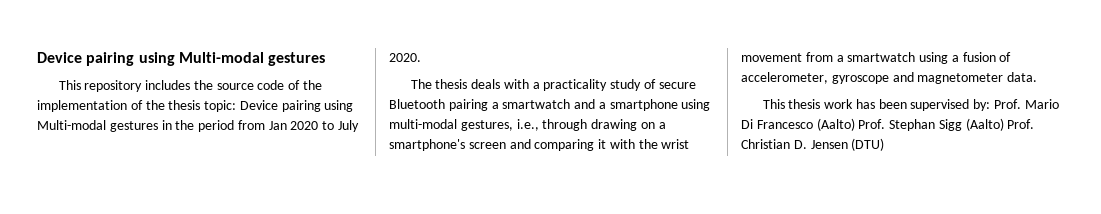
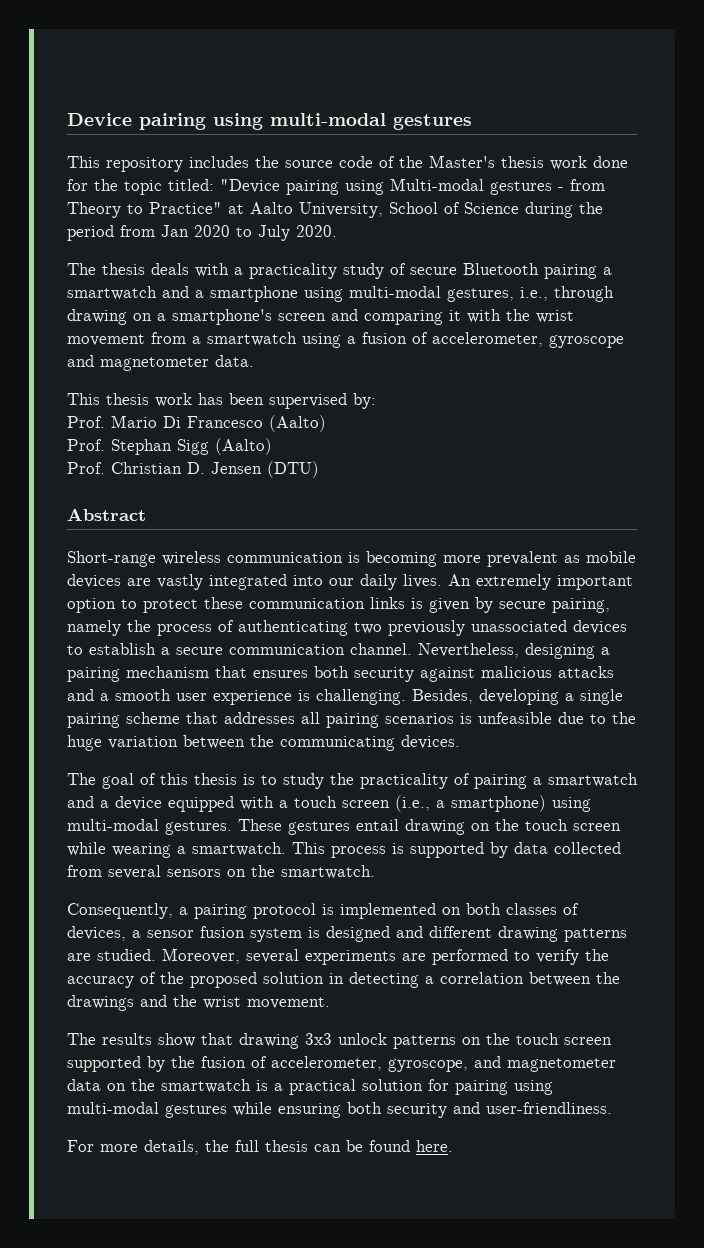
[37,52,264,66] Device pairing using Multi-modal -> [67,113,386,130] Device pairing using multi-modal
[37,100,354,112] [37,120,172,132] implementation of the thesis topic: Device pairing using Multi-modal gestures in -> [429,155,628,170] [67,178,605,195] [67,202,573,218] Master's thesis work done for the topic titled: "Device pairing using Multi-modal gestures - from Theory to Practice" at Aalto University, School of Science during
(991, 105) none -> (376, 401) //
(855, 124) none -> (326, 423) //
(1004, 124) none -> (272, 446) //
(885, 144) none -> [67,508,146,521] [67,551,636,567] [67,574,633,590] [67,597,610,613] [67,620,627,636] [67,643,610,659] [67,666,614,682] [67,689,623,705] [67,712,636,728] [67,735,460,751] [67,773,638,789] [67,795,591,812] [67,819,621,835] [67,842,621,858] [67,865,375,879] [67,903,579,919] [67,926,627,942] [67,948,609,965] [67,972,620,988] [67,995,330,1011] [67,1033,612,1049] [67,1056,616,1072] [67,1079,553,1095] [67,1102,612,1118] [67,1140,453,1155] // Abstract // Short-range wireless communication is becoming more prevalent as mobile devices are vastly integrated into our daily lives. An extremely important option to protect these communication links is given by secure pairing, namely the process of authenticating two previously unassociated devices to establish a secure communication channel. Nevertheless, designing a pairing mechanism that ensures both security against malicious attacks and a smooth user experience is challenging. Besides, developing a single pairing scheme that addresses all pairing scenarios is unfeasible due to the huge variation between the communicating devices. // The goal of this thesis is to study the practicality of pairing a smartwatch and a device equipped with a touch screen (i.e., a smartphone) using multi-modal gestures. These gestures entail drawing on the touch screen while wearing a smartwatch. This process is supported by data collected from several sensors on the smartwatch. // Consequently, a pairing protocol is implemented on both classes of devices, a sensor fusion system is designed and different drawing patterns are studied. Moreover, several experiments are performed to verify the accuracy of the proposed solution in detecting a correlation between the drawings and the wrist movement. // The results show that drawing 3x3 unlock patterns on the touch screen supported by the fusion of accelerometer, gyroscope, and magnetometer data on the smartwatch is a practical solution for pairing using multi-modal gestures while ensuring both security and user-friendliness. // For more details, the full thesis can be found here.

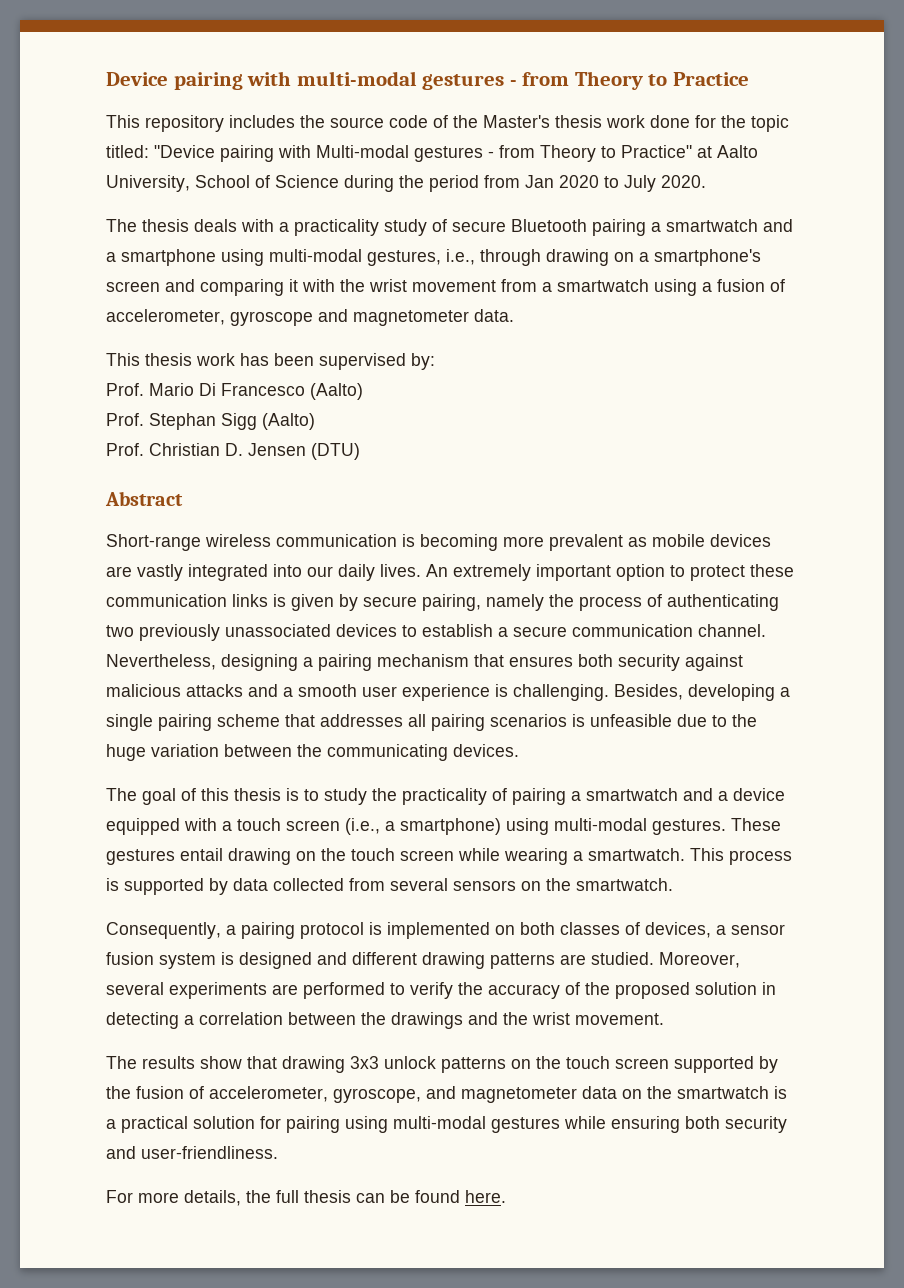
[213,113,472,130] using multi-modal gestures -> [247,71,749,90] with multi-modal gestures - from Theory to Practice
[345,180,384,195] using -> [278,145,311,158] with

